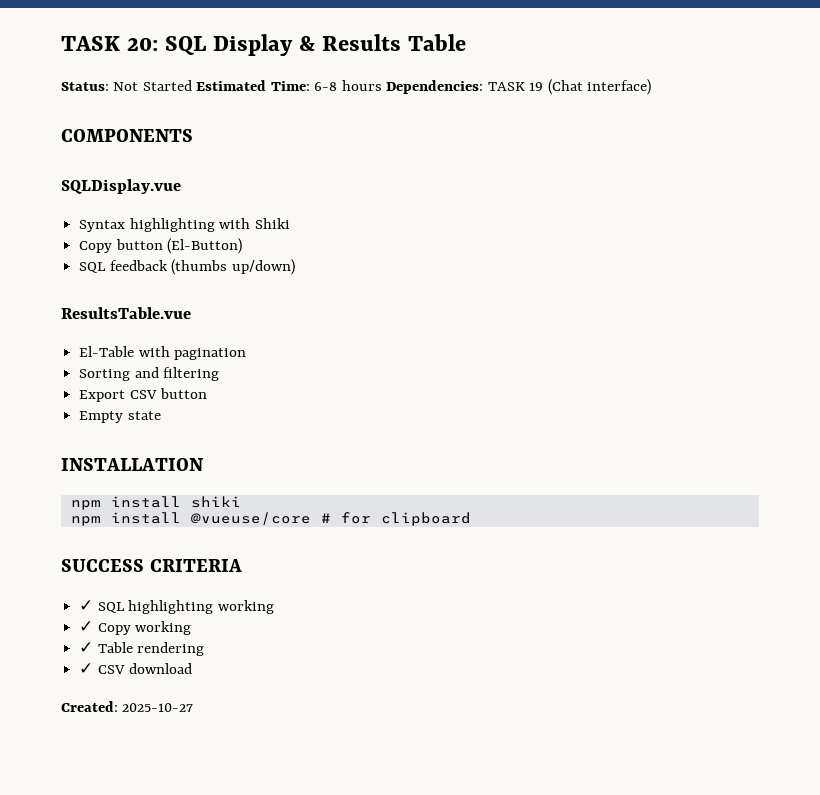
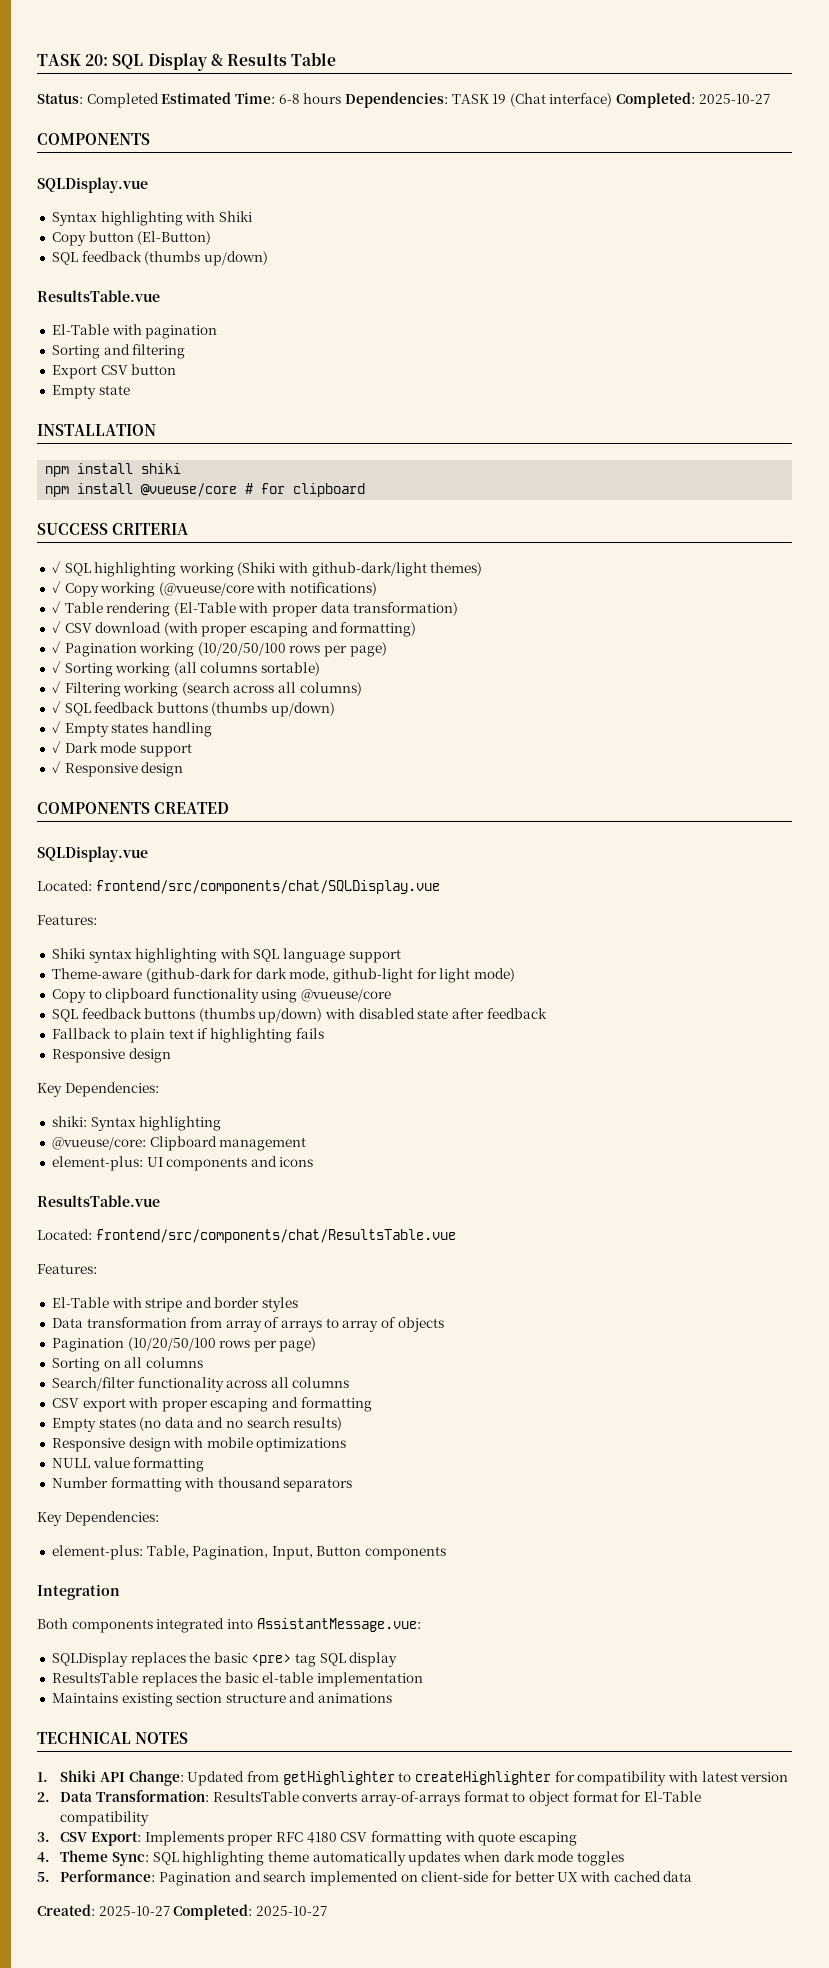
[113,80,192,91] Not Started -> [86,93,159,108] Completed
(652, 87) none -> [616,92,770,108] Completed: 2025-10-27
(274, 607) none -> [237,562,483,577] (Shiki with github-dark/light themes)
(192, 628) none -> [158,582,378,596] (@vueuse/core with notifications)
[79,663,193,674] // ✓ CSV download -> [173,602,459,617] [51,621,417,637] [51,641,387,657] [51,661,321,677] [51,681,362,697] [51,701,336,717] [51,721,212,737] [51,741,192,757] [51,761,184,777] [37,802,230,814] [37,846,148,862] [37,880,440,894] [37,915,97,925] [51,948,401,963] [51,968,516,983] [51,988,392,1003] [51,1008,547,1023] [51,1028,324,1043] [51,1048,171,1063] [37,1082,159,1097] [51,1116,222,1131] [51,1136,307,1151] [51,1156,314,1171] [37,1195,160,1207] [37,1229,456,1243] [37,1264,97,1274] [51,1297,299,1312] [51,1317,444,1332] [51,1337,317,1352] [51,1357,203,1372] [51,1377,350,1392] [51,1397,372,1412] [51,1417,343,1432] [51,1437,347,1452] [51,1457,205,1472] [51,1477,353,1492] [37,1511,159,1526] [51,1545,447,1560] [37,1584,120,1600] [37,1618,421,1633] [51,1652,398,1667] [51,1672,424,1687] [51,1692,393,1707] [37,1732,189,1744] [37,1770,789,1786] [37,1790,701,1806] [60,1811,150,1826] [37,1831,577,1846] [37,1850,624,1866] [37,1870,693,1886] (El-Table with proper data transformation) // ✓ CSV download (with proper escaping and formatting) // ✓ Pagination working (10/20/50/100 rows per page) // ✓ Sorting working (all columns sortable) // ✓ Filtering working (search across all columns) // ✓ SQL feedback buttons (thumbs up/down) // ✓ Empty states handling // ✓ Dark mode support // ✓ Responsive design // COMPONENTS CREATED // SQLDisplay.vue // Located: frontend/src/components/chat/SQLDisplay.vue // Features: // Shiki syntax highlighting with SQL language support // Theme-aware (github-dark for dark mode, github-light for light mode) // Copy to clipboard functionality using @vueuse/core // SQL feedback buttons (thumbs up/down) with disabled state after feedback // Fallback to plain text if highlighting fails // Responsive design // Key Dependencies: // shiki: Syntax highlighting // @vueuse/core: Clipboard management // element-plus: UI components and icons // ResultsTable.vue // Located: frontend/src/components/chat/ResultsTable.vue // Features: // El-Table with stripe and border styles // Data transformation from array of arrays to array of objects // Pagination (10/20/50/100 rows per page) // Sorting on all columns // Search/filter functionality across all columns // CSV export with proper escaping and formatting // Empty states (no data and no search results) // Responsive design with mobile optimizations // NULL value formatting // Number formatting with thousand separators // Key Dependencies: // element-plus: Table, Pagination, Input, Button components // Integration // Both components integrated into AssistantMessage.vue: // SQLDisplay replaces the basic <pre> tag SQL display // ResultsTable replaces the basic el-table implementation // Maintains existing section structure and animations // TECHNICAL NOTES // 1. Shiki API Change: Updated from getHighlighter to createHighlighter for compatibility with latest version // 2. Data Transformation: ResultsTable converts array-of-arrays format to object format for El-Table compatibility // 3. CSV Export: Implements proper RFC 4180 CSV formatting with quote escaping // 4. Theme Sync: SQL highlighting theme automatically updates when dark mode toggles // 5. Performance: Pagination and search implemented on client-side for better UX with cached data
(194, 707) none -> [173,1904,327,1920] Completed: 2025-10-27

